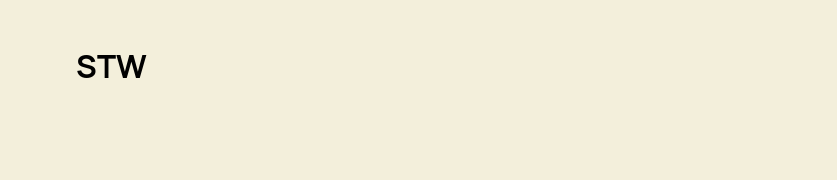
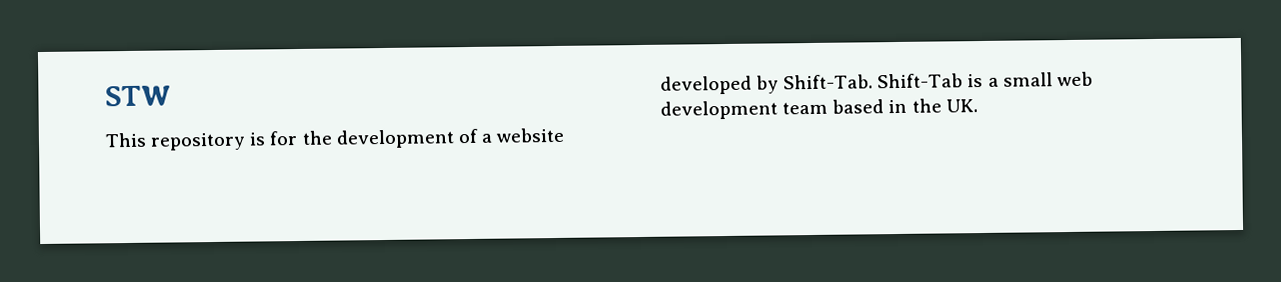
(147, 66) none -> [105,127,566,151] [660,71,1093,95] [660,98,978,120] // This repository is for the development of a website developed by Shift-Tab. Shift-Tab is a small web development team based in the UK.

